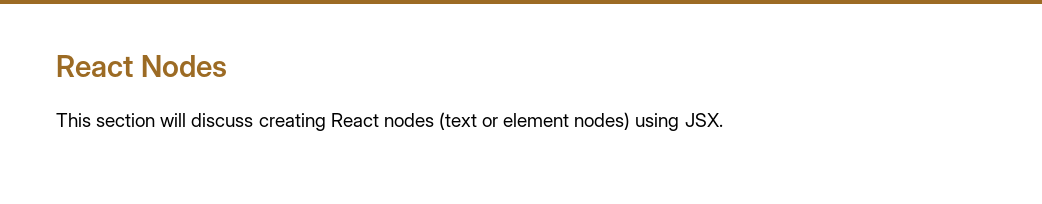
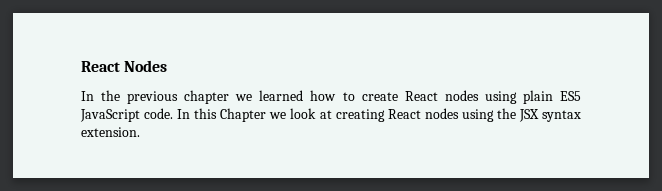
[56,112,723,131] This section will discuss creating React nodes (text or element nodes) using JSX. -> [81,90,581,104] [80,108,581,122] [81,127,140,137] In the previous chapter we learned how to create React nodes using plain ES5 JavaScript code. In this Chapter we look at creating React nodes using the JSX syntax extension.

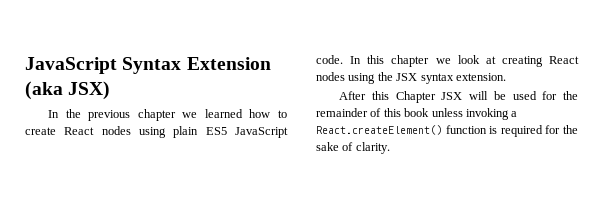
[81,60,168,72] React Nodes -> [25,57,271,74] [25,81,111,100] JavaScript Syntax Extension (aka JSX)
[220,108,267,122] Chapter -> [391,55,430,67] chapter
(140, 132) none -> [339,91,578,103] [316,108,518,120] [316,125,578,137] [316,142,390,154] // After this Chapter JSX will be used for the remainder of this book unless invoking a React.createElement() function is required for the sake of clarity.

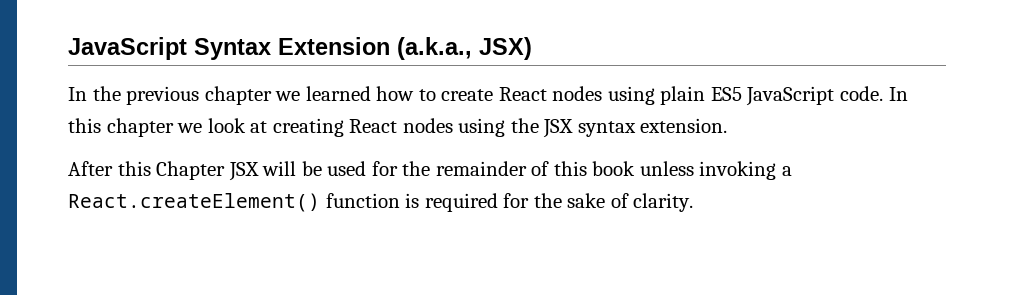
[25,81,63,100] (aka -> [397,37,472,60] (a.k.a.,

